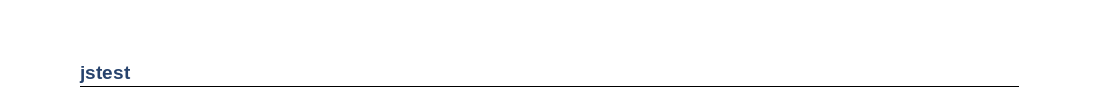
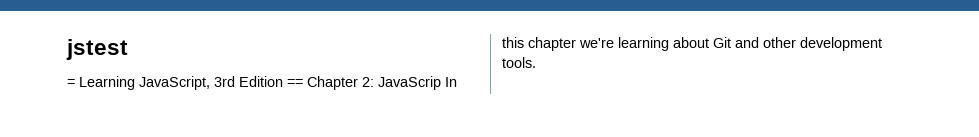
(131, 74) none -> [67,76,457,90] [502,37,882,51] [502,57,536,68] // = Learning JavaScript, 3rd Edition == Chapter 2: JavaScrip In this chapter we're learning about Git and other development tools.

